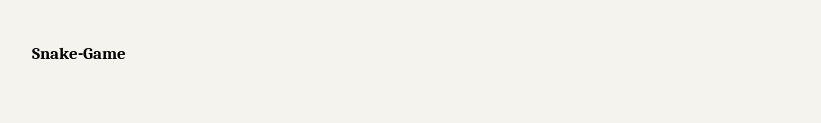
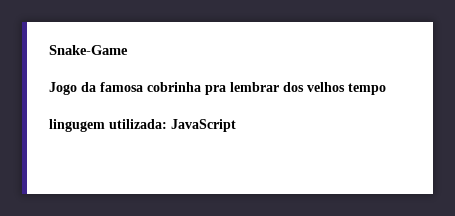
(126, 53) none -> [49,82,386,95] [49,119,236,132] // Jogo da famosa cobrinha pra lembrar dos velhos tempo // lingugem utilizada: JavaScript

